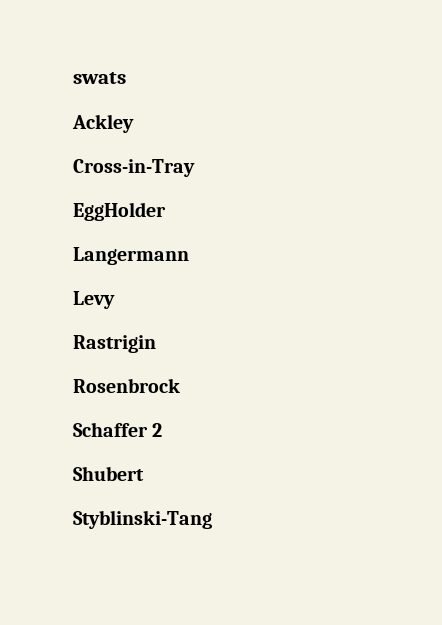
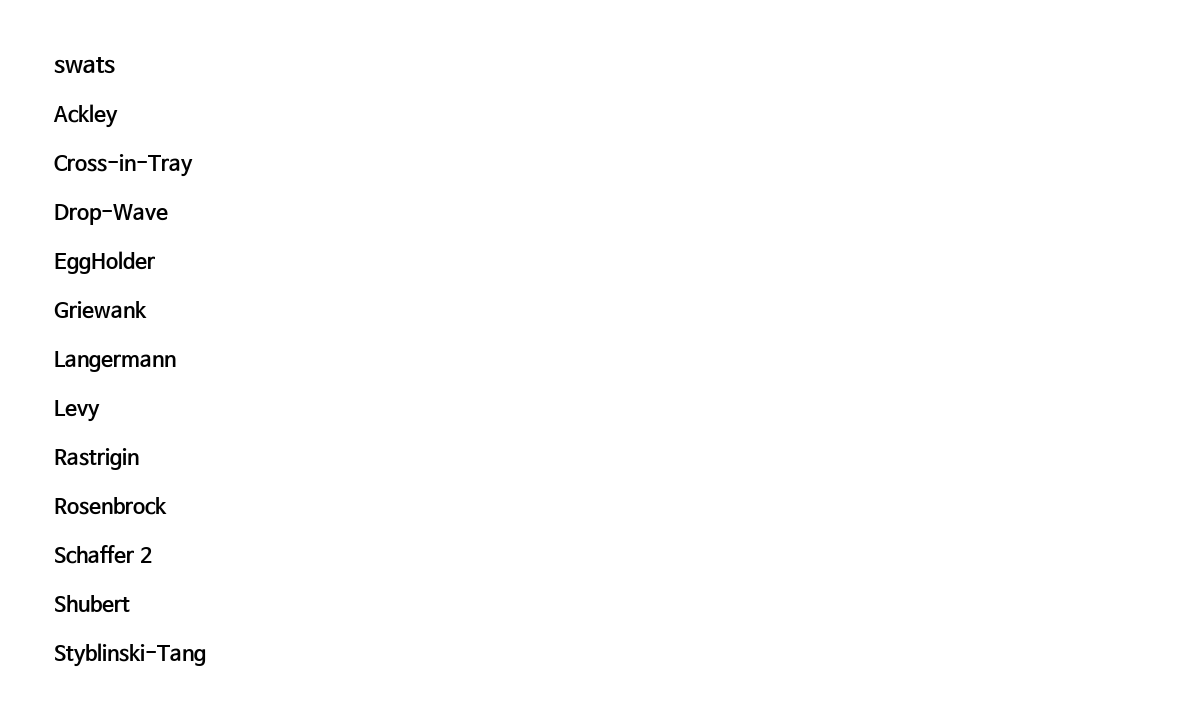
(195, 168) none -> [54,204,168,225] // Drop-Wave
(166, 211) none -> [54,301,147,319] // Griewank

